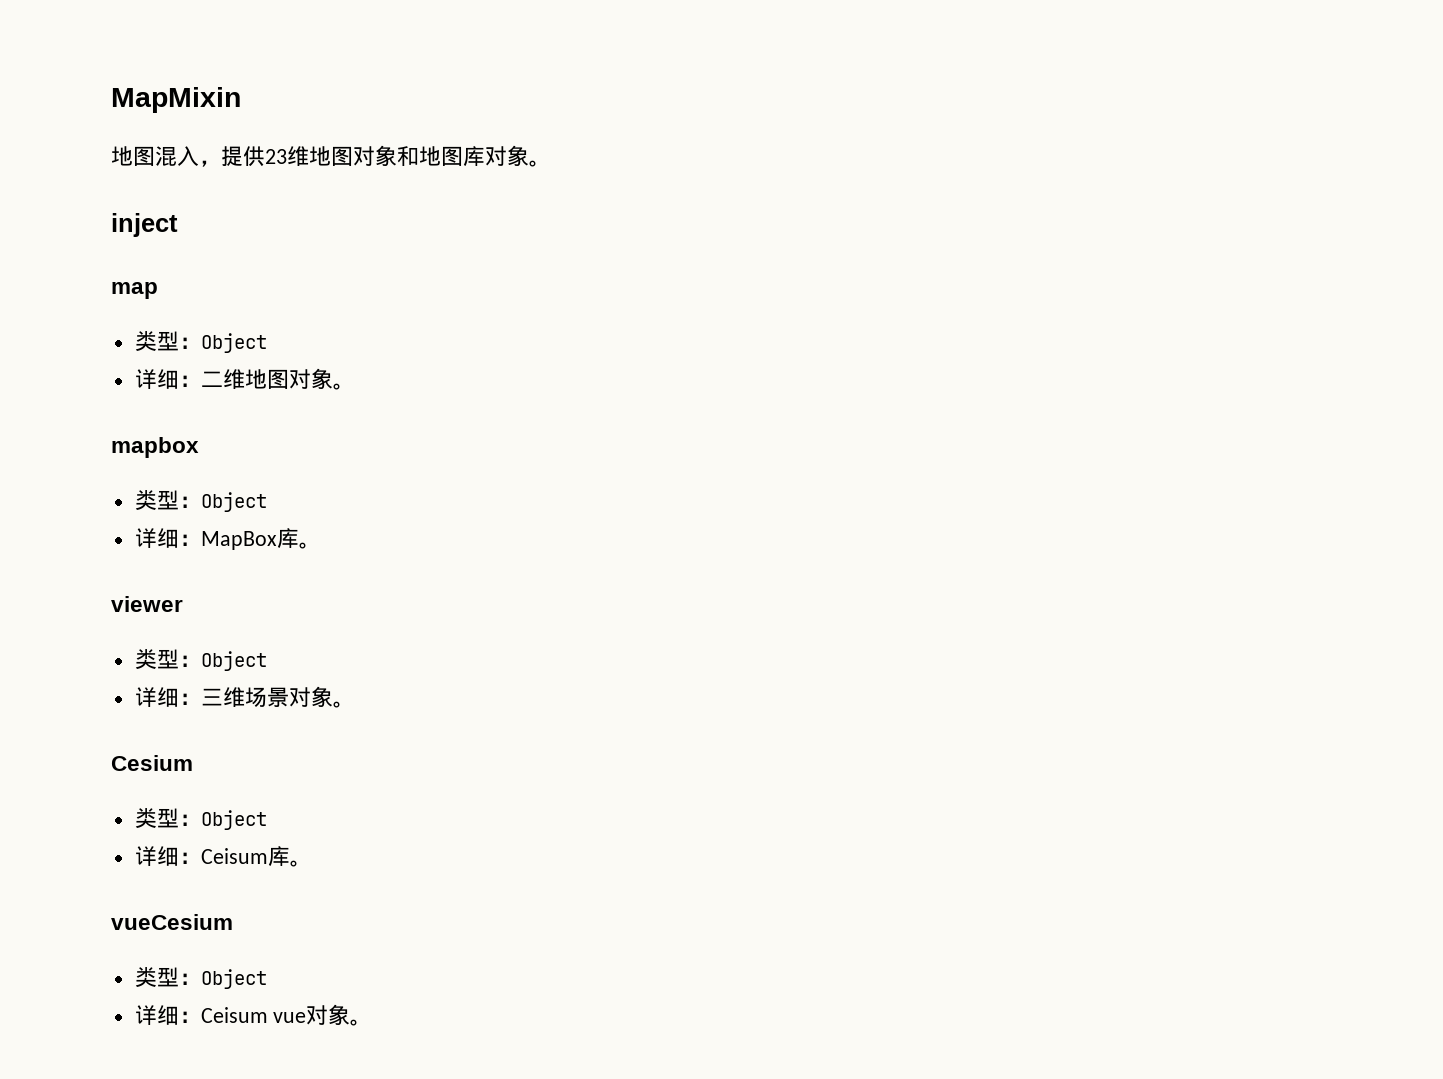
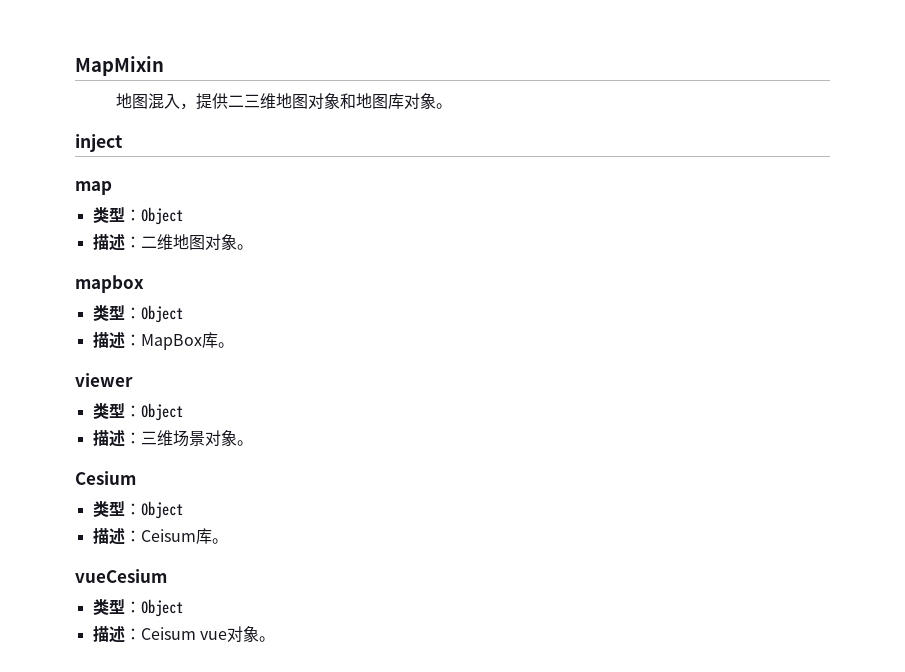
[265,149,287,164] 23 -> [228,94,261,108] 二三
[134,369,179,389] 详细 -> [92,234,125,251] 描述
[134,528,179,548] 详细 -> [92,332,125,349] 描述
[134,687,179,707] 详细 -> [92,430,125,447] 描述
[134,846,179,866] 详细 -> [92,528,125,545] 描述
[134,1005,179,1025] 详细 -> [92,626,125,643] 描述

